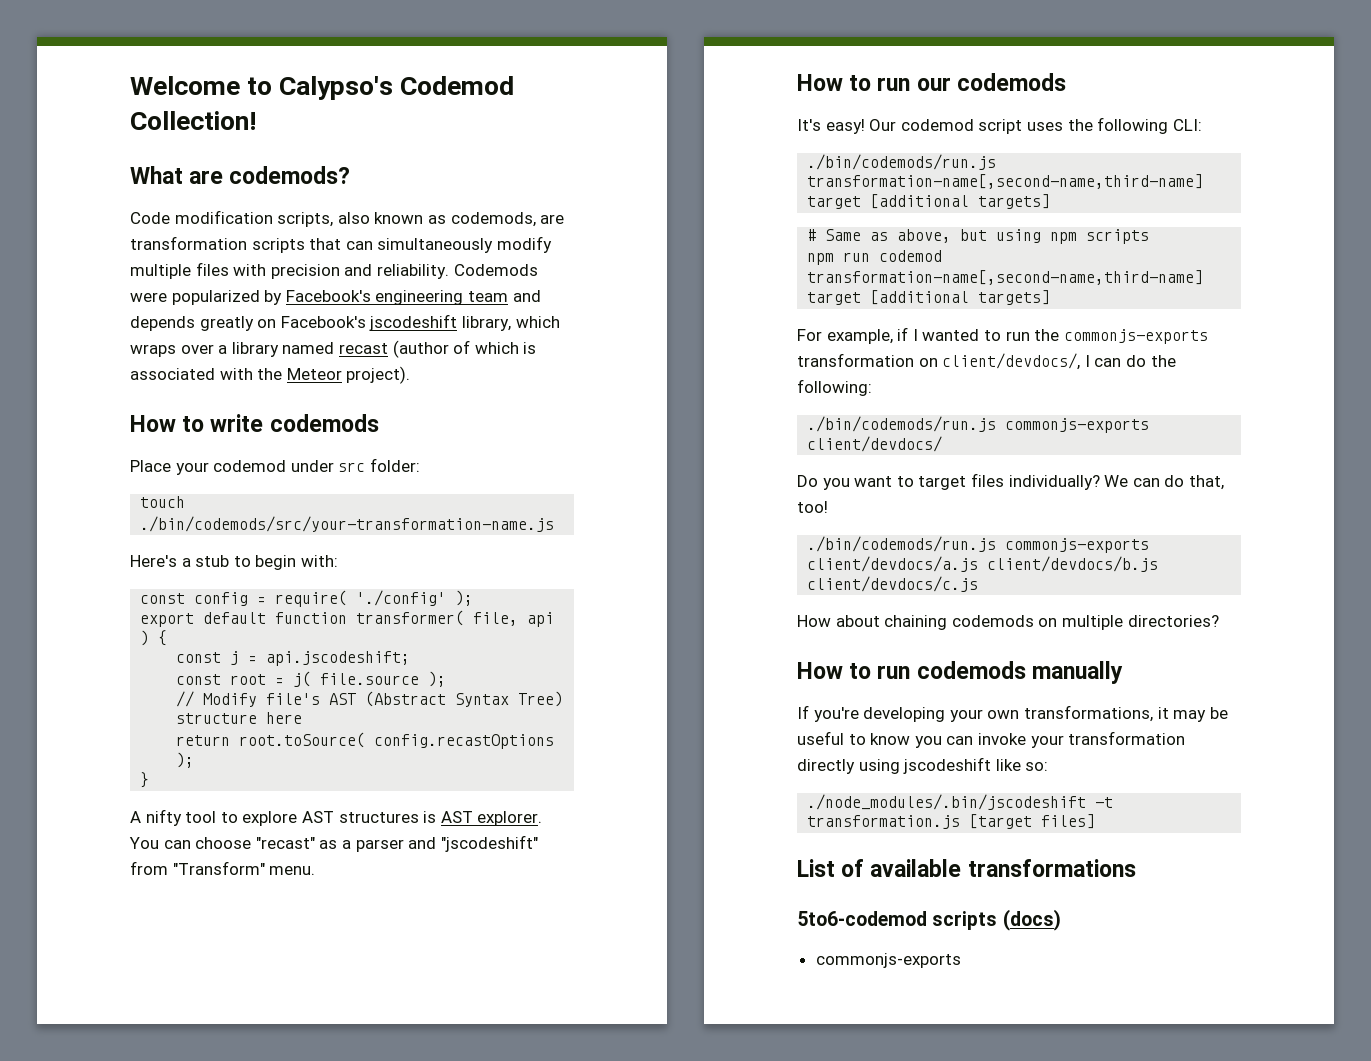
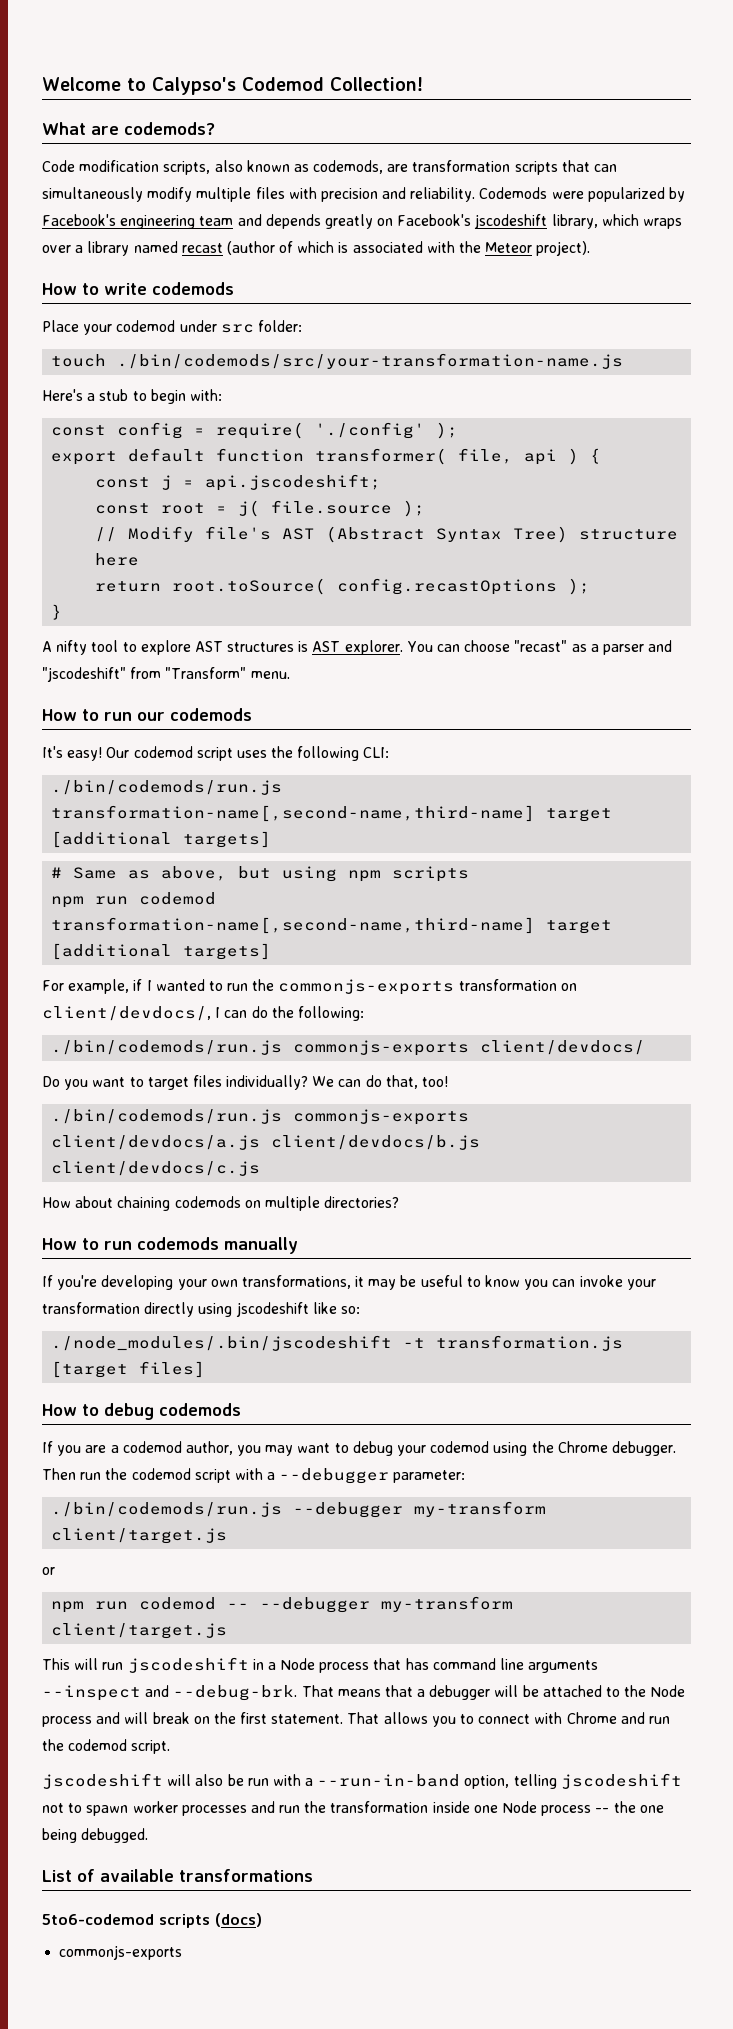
(1096, 821) none -> [42,1403,241,1420] [42,1441,676,1456] [42,1468,466,1484] [51,1501,547,1518] [51,1528,228,1544] [42,1567,55,1575] [51,1596,514,1613] [51,1623,228,1639] [42,1657,599,1673] [42,1685,686,1701] [42,1712,670,1727] [42,1739,171,1754] [42,1773,682,1789] [42,1801,664,1816] [42,1828,149,1843] // How to debug codemods // If you are a codemod author, you may want to debug your codemod using the Chrome debugger. Then run the codemod script with a --debugger parameter: // ./bin/codemods/run.js --debugger my-transform client/target.js // or // npm run codemod -- --debugger my-transform client/target.js // This will run jscodeshift in a Node process that has command line arguments --inspect and --debug-brk. That means that a debugger will be attached to the Node process and will break on the first statement. That allows you to connect with Chrome and run the codemod script. // jscodeshift will also be run with a --run-in-band option, telling jscodeshift not to spawn worker processes and run the transformation inside one Node process -- the one being debugged.

